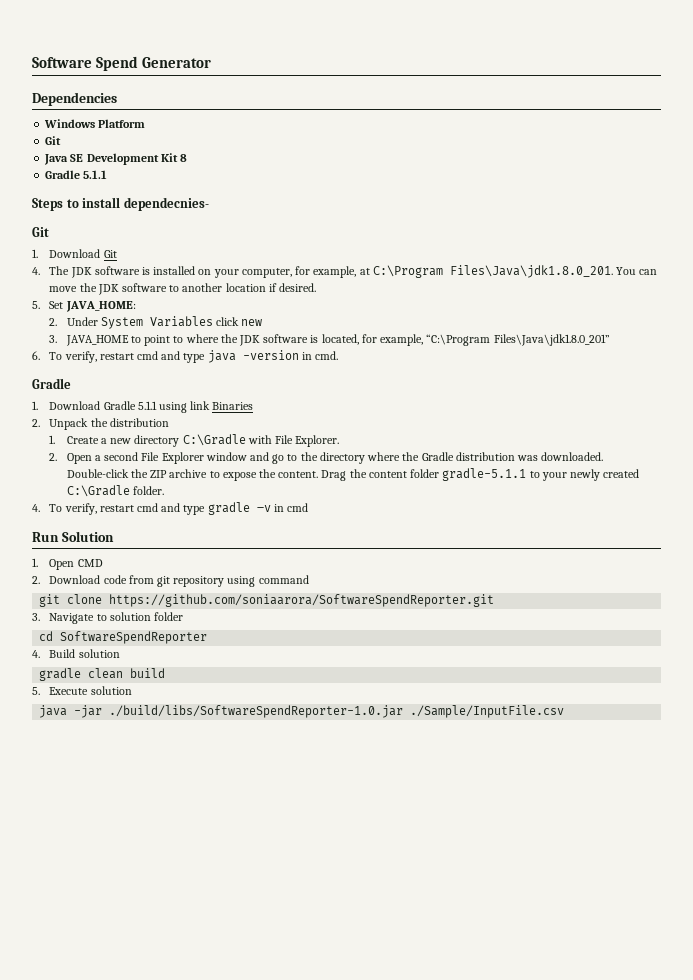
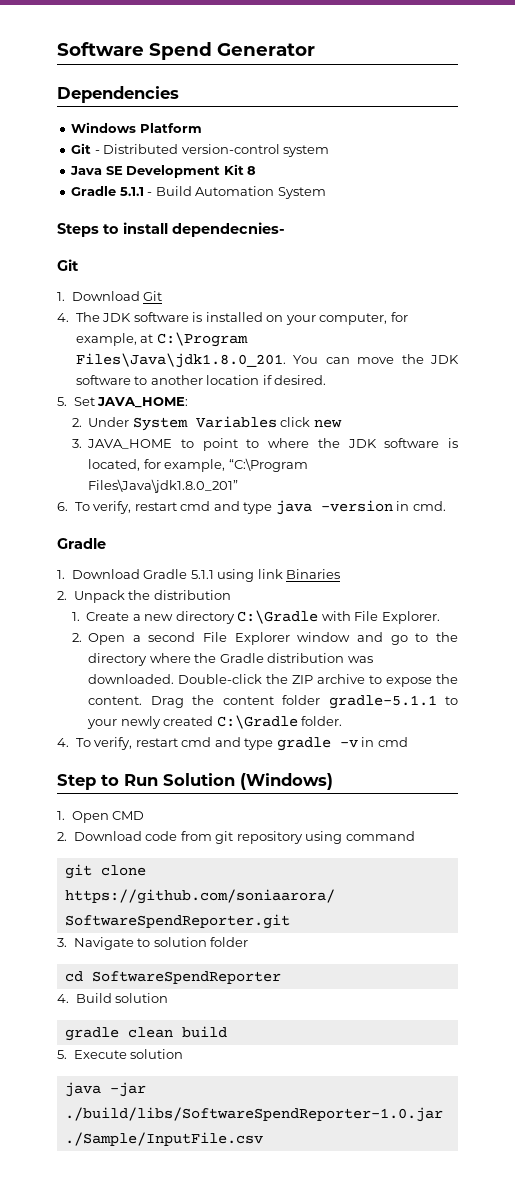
(62, 140) none -> [94,144,330,157] - Distributed version-control system
(108, 174) none -> [147,186,326,199] - Build Automation System
(309, 507) none -> [57,774,119,790] Step to
(114, 536) none -> [240,773,333,790] (Windows)

